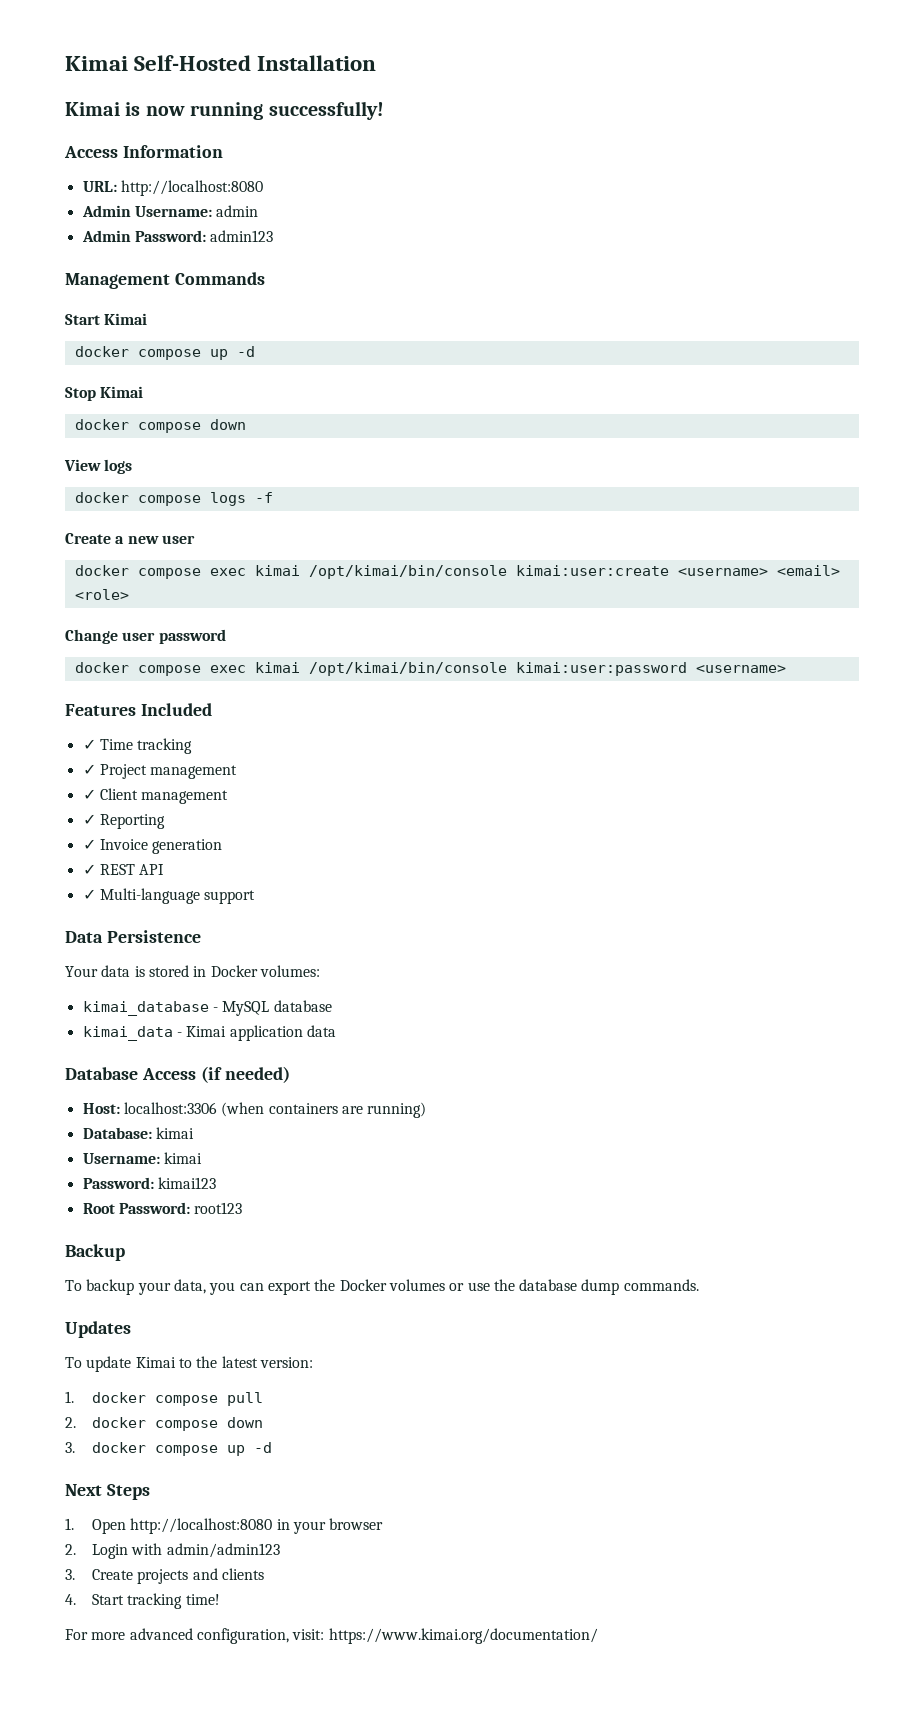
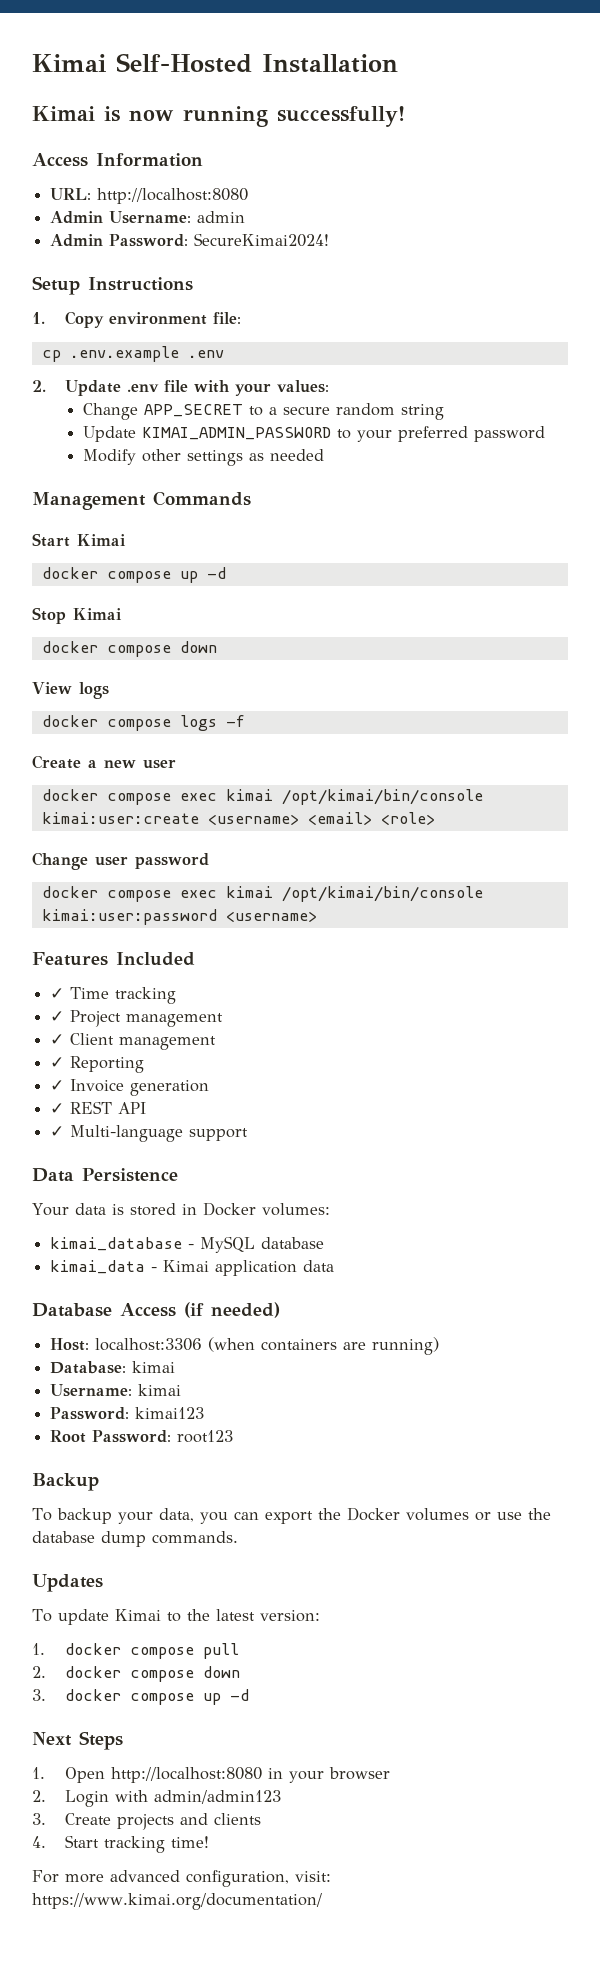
[210,230,274,242] admin123 -> [194,233,330,247] [32,276,193,295] [32,311,241,328] [41,346,224,362] [32,380,329,396] [82,403,444,420] [82,426,545,442] [82,449,324,466] SecureKimai2024! // Setup Instructions // 1. Copy environment file: // cp .env.example .env // 2. Update .env file with your values: // Change APP_SECRET to a secure random string // Update KIMAI_ADMIN_PASSWORD to your preferred password // Modify other settings as needed

